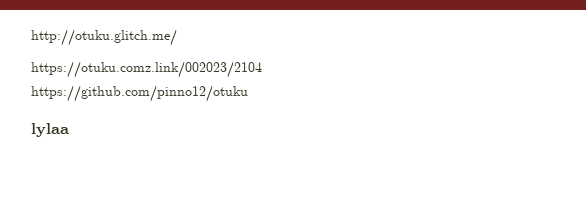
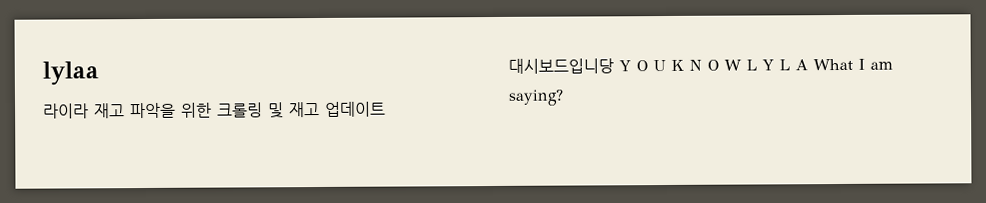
[31,29,177,46] [31,61,262,78] [31,85,248,102] [31,123,69,137] http://otuku.glitch.me/ // https://otuku.comz.link/002023/2104 // https://github.com/pinno12/otuku // lylaa -> [42,61,99,86] [43,101,386,119] [508,58,893,74] [508,89,564,106] lylaa // 라이라 재고 파악을 위한 크롤링 및 재고 업데이트 대시보드입니당 Y O U K N O W L Y L A What I am saying?

